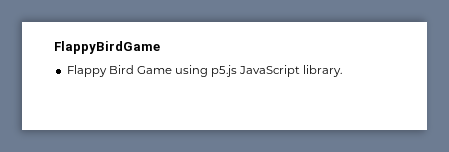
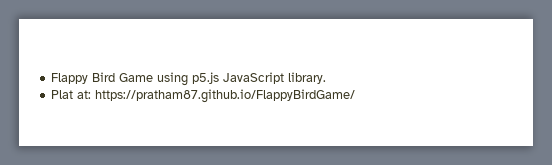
[54,41,160,54] FlappyBirdGame // -> (51, 78) none
(343, 71) none -> [51,89,356,103] // Plat at: https://pratham87.github.io/FlappyBirdGame/

